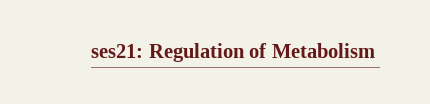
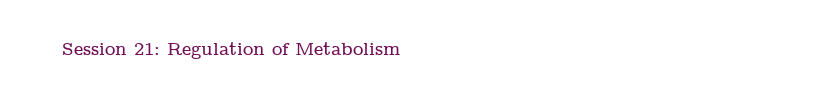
[91,44,143,58] ses21: -> [62,43,160,55] Session 21:

